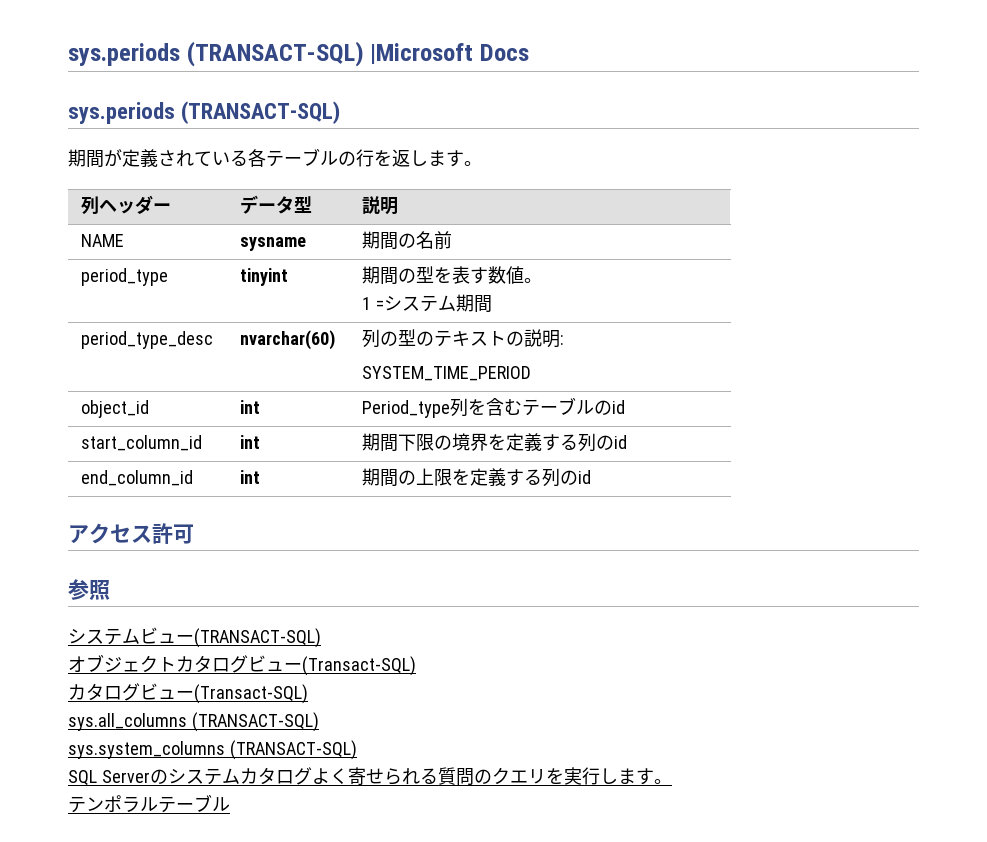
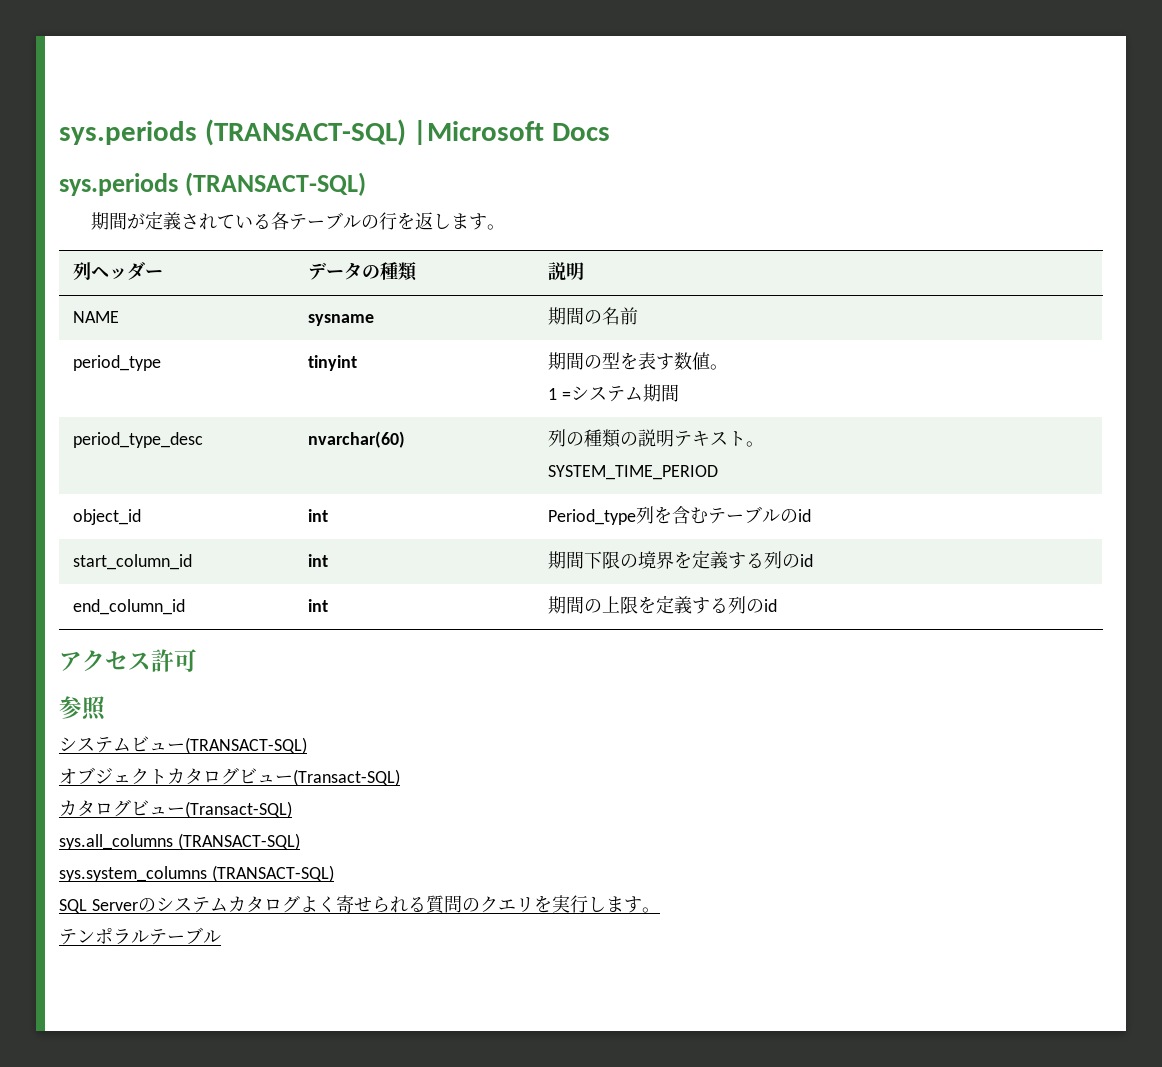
[294,196,313,213] 型 -> [361,262,417,281] の種類
[398,329,565,348] 型のテキストの説明: -> [583,429,764,448] 種類の説明テキスト。

